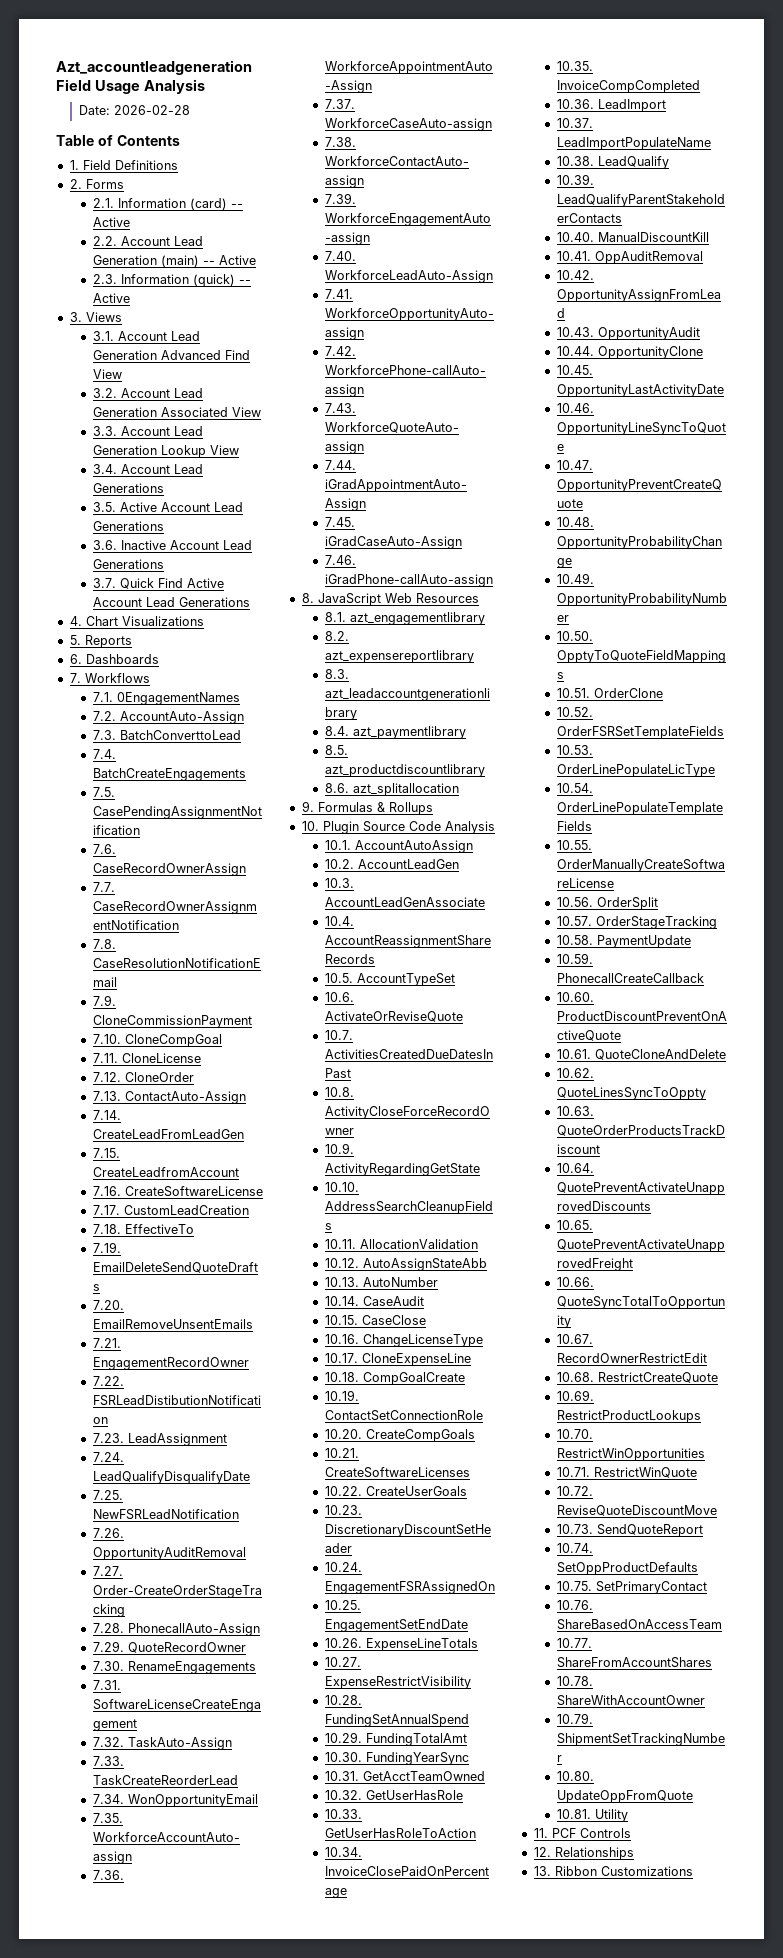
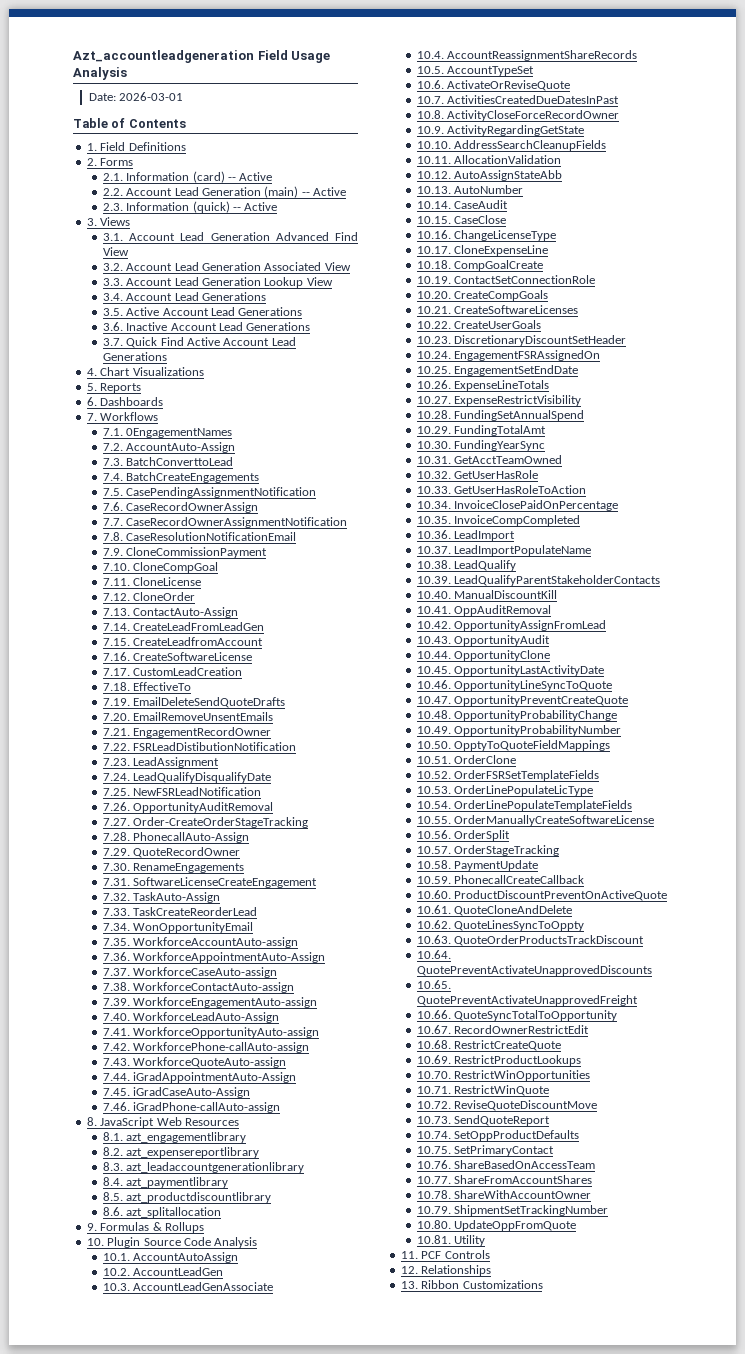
[113,105,190,115] 2026-02-28 -> [119,92,184,101] 2026-03-01

